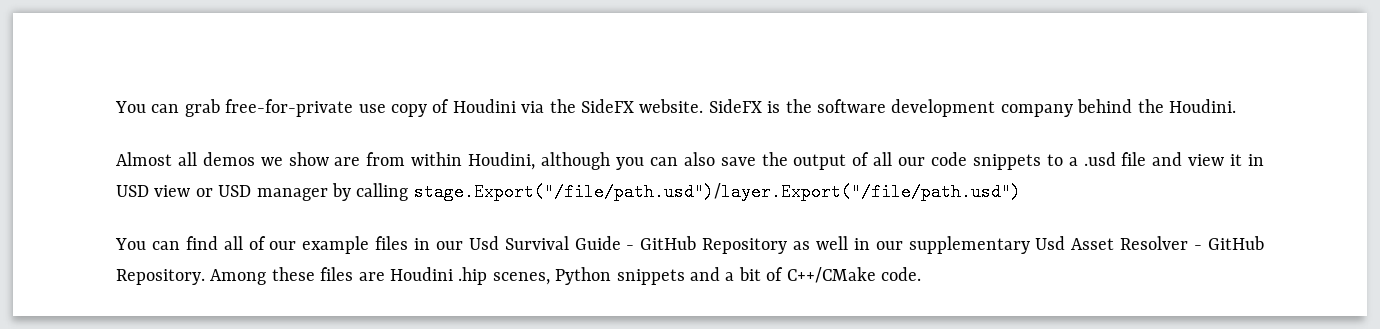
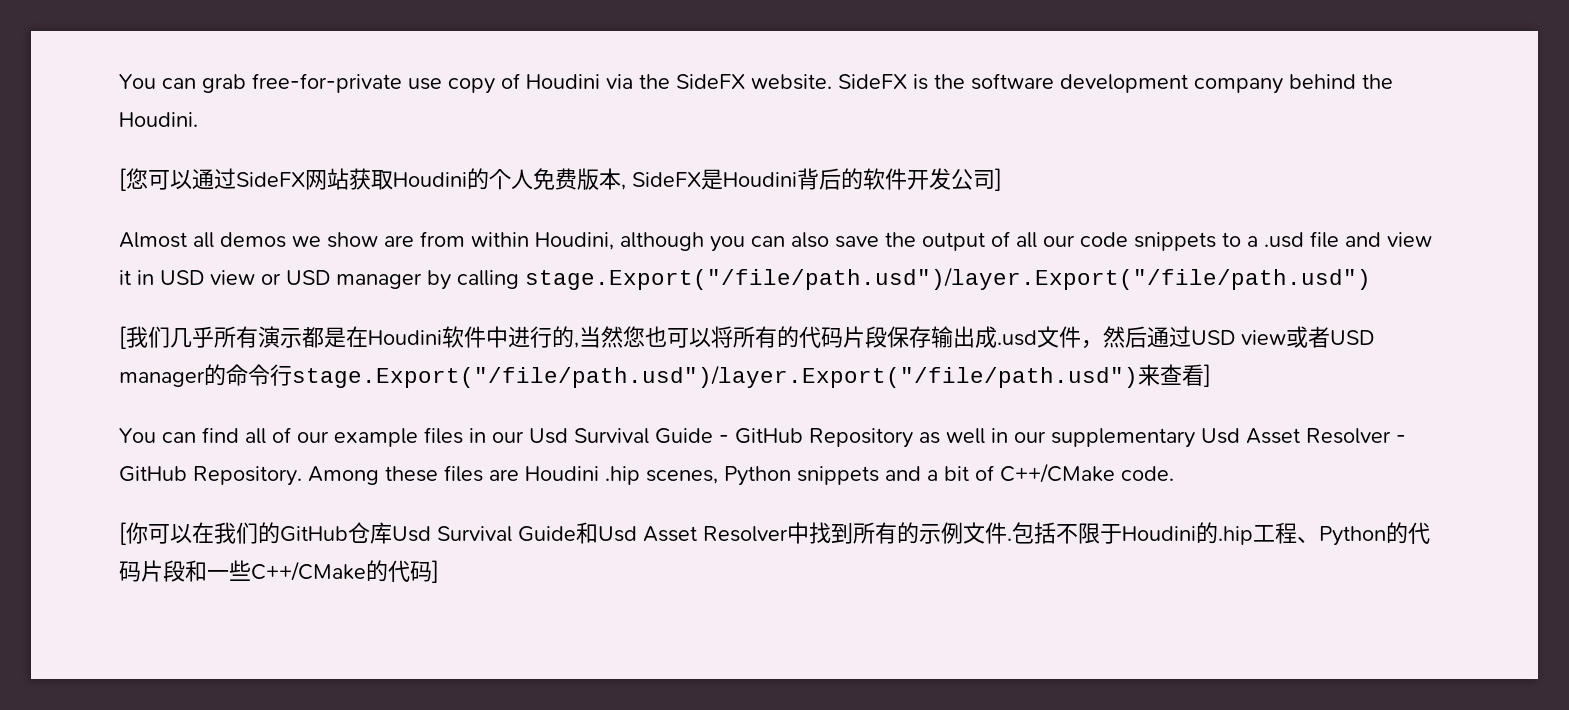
(1236, 106) none -> [119,168,1002,191] // [您可以通过SideFX网站获取Houdini的个人免费版本, SideFX是Houdini背后的软件开发公司]
(1021, 192) none -> [119,326,1374,349] [119,364,1211,388] // [我们几乎所有演示都是在Houdini软件中进行的,当然您也可以将所有的代码片段保存输出成.usd文件，然后通过USD view或者USD manager的命令行stage.Export("/file/path.usd")/layer.Export("/file/path.usd")来查看]
(921, 274) none -> [119,522,1430,546] [119,560,439,583] // [你可以在我们的GitHub仓库Usd Survival Guide和Usd Asset Resolver中找到所有的示例文件.包括不限于Houdini的.hip工程、Python的代码片段和一些C++/CMake的代码]

